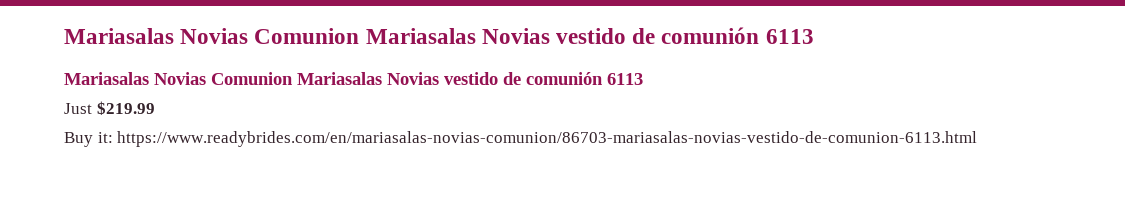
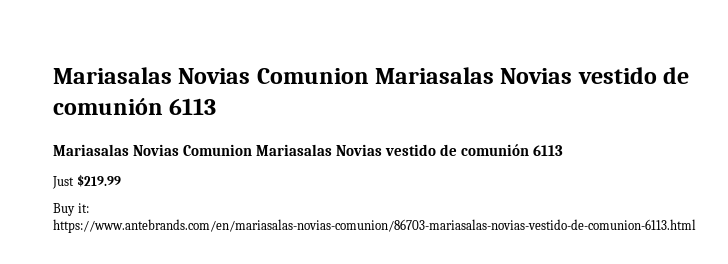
[117,131,978,147] https://www.readybrides.com/en/mariasalas-novias-comunion/86703-mariasalas-novias-vestido-de-comunion-6113.html -> [53,219,696,233] https://www.antebrands.com/en/mariasalas-novias-comunion/86703-mariasalas-novias-vestido-de-comunion-6113.html

